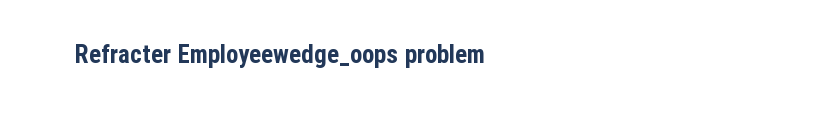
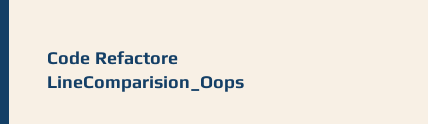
[75,44,485,68] Refracter Employeewedge_oops problem -> [47,51,178,65] [47,76,244,92] Code Refactore LineComparision_Oops

